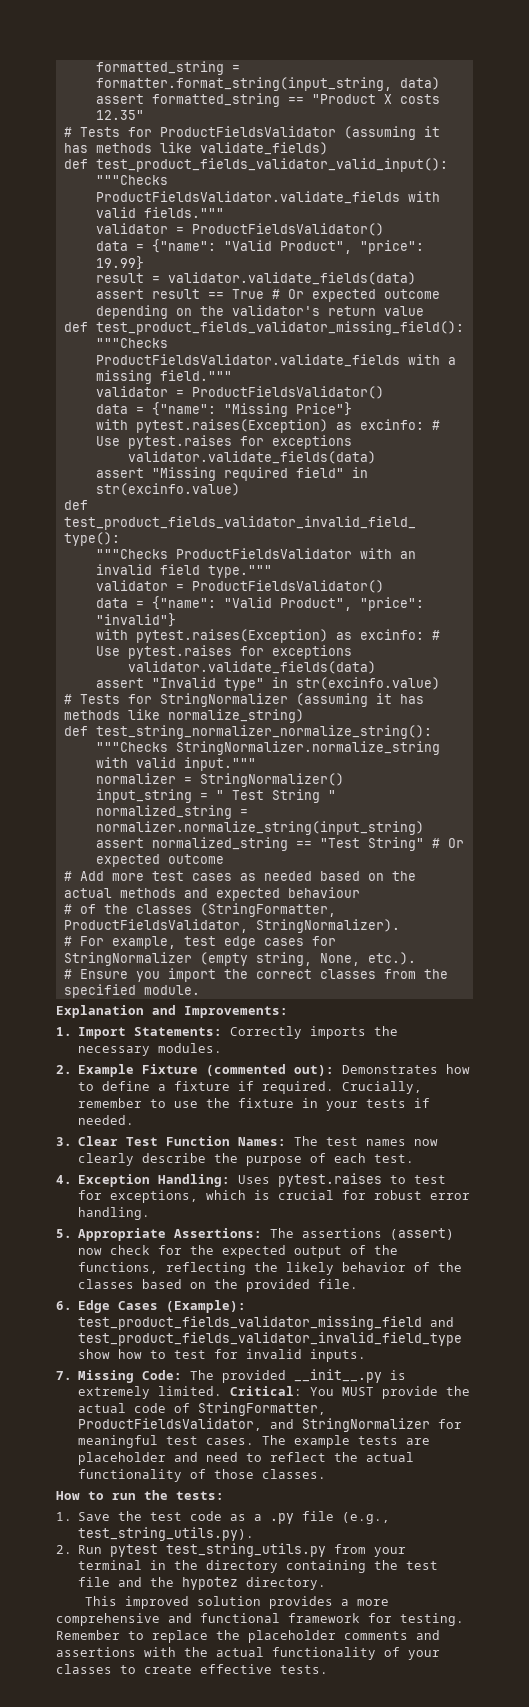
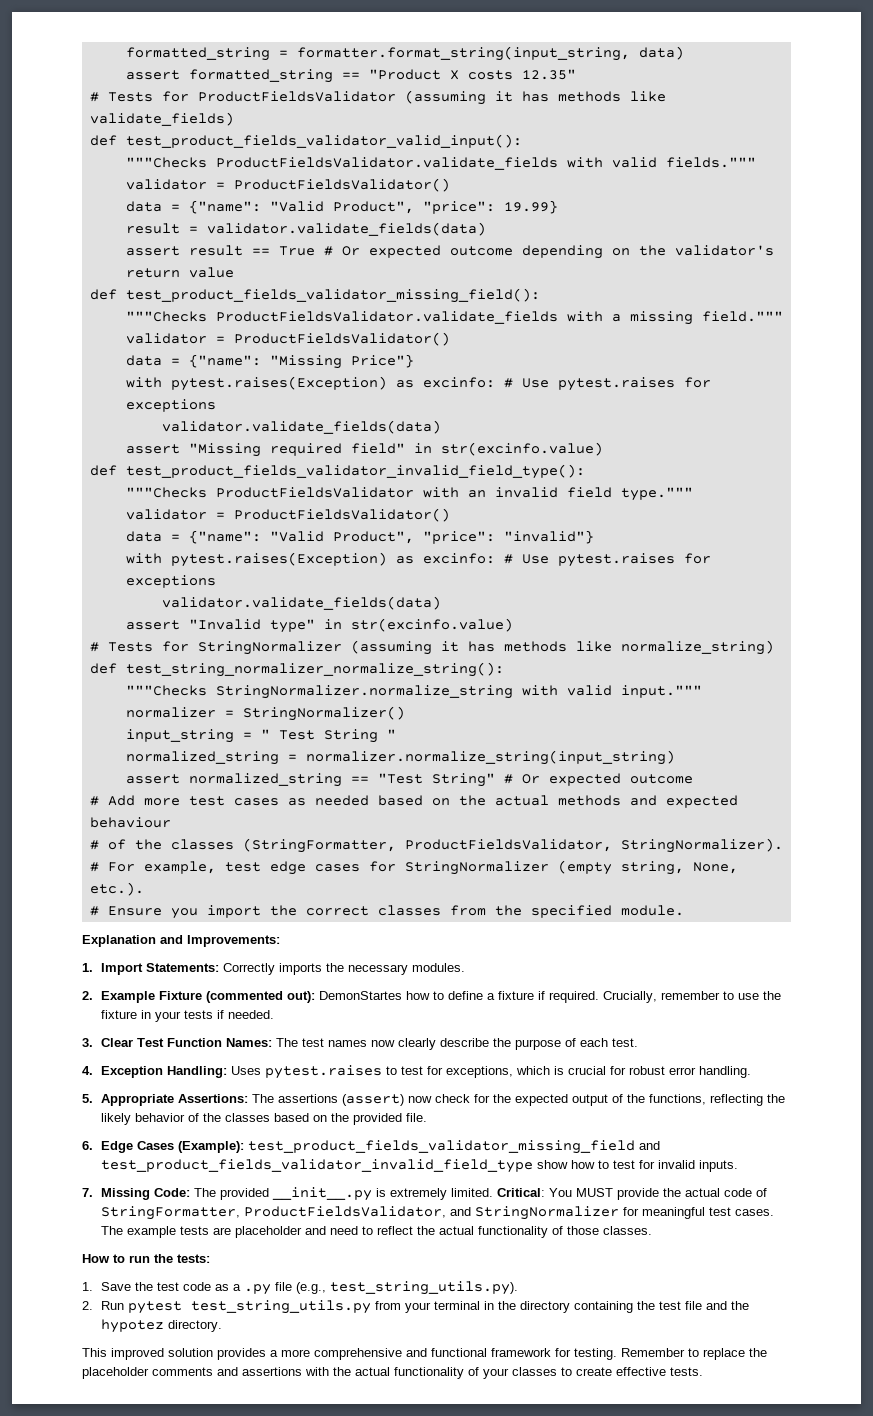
[342,1065,439,1074] Demonstrates -> [319,991,403,1000] DemonStartes

